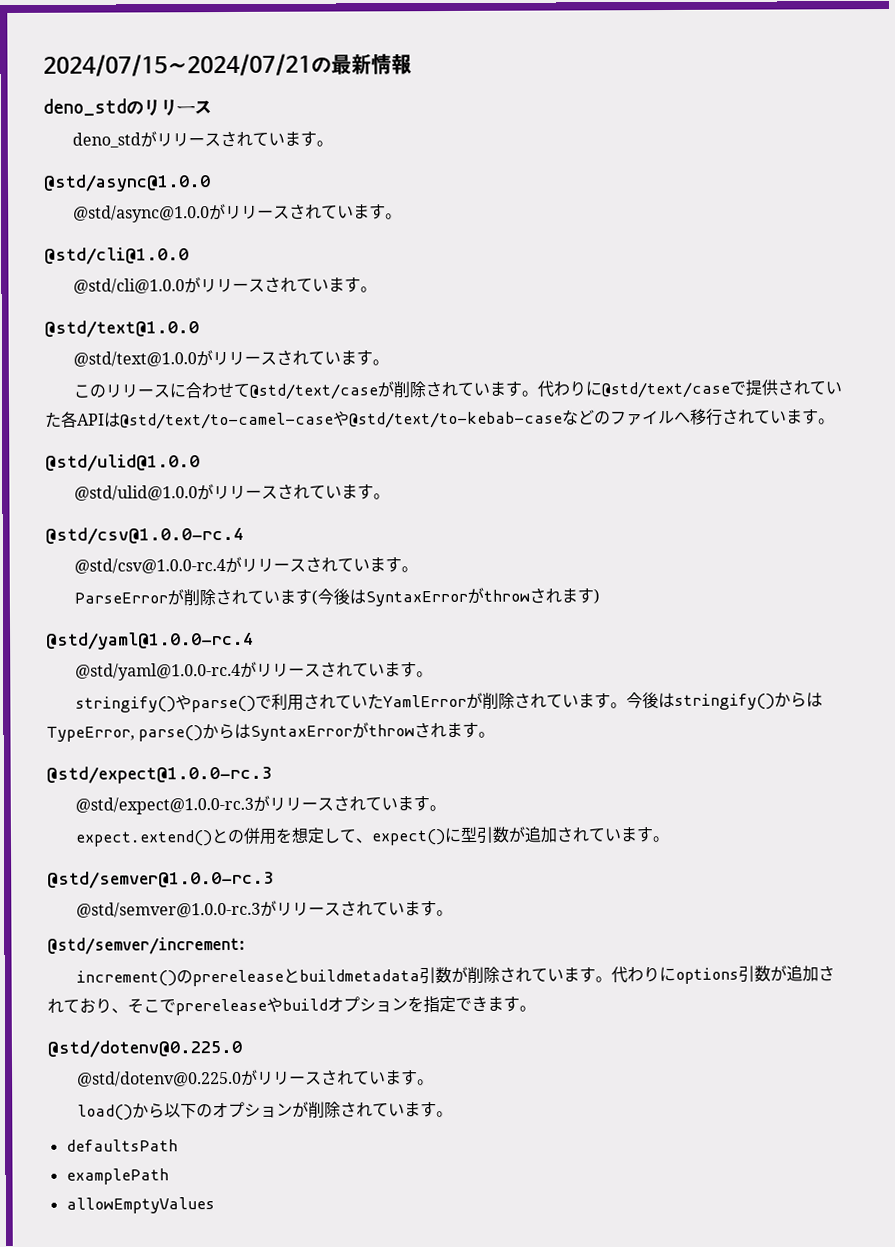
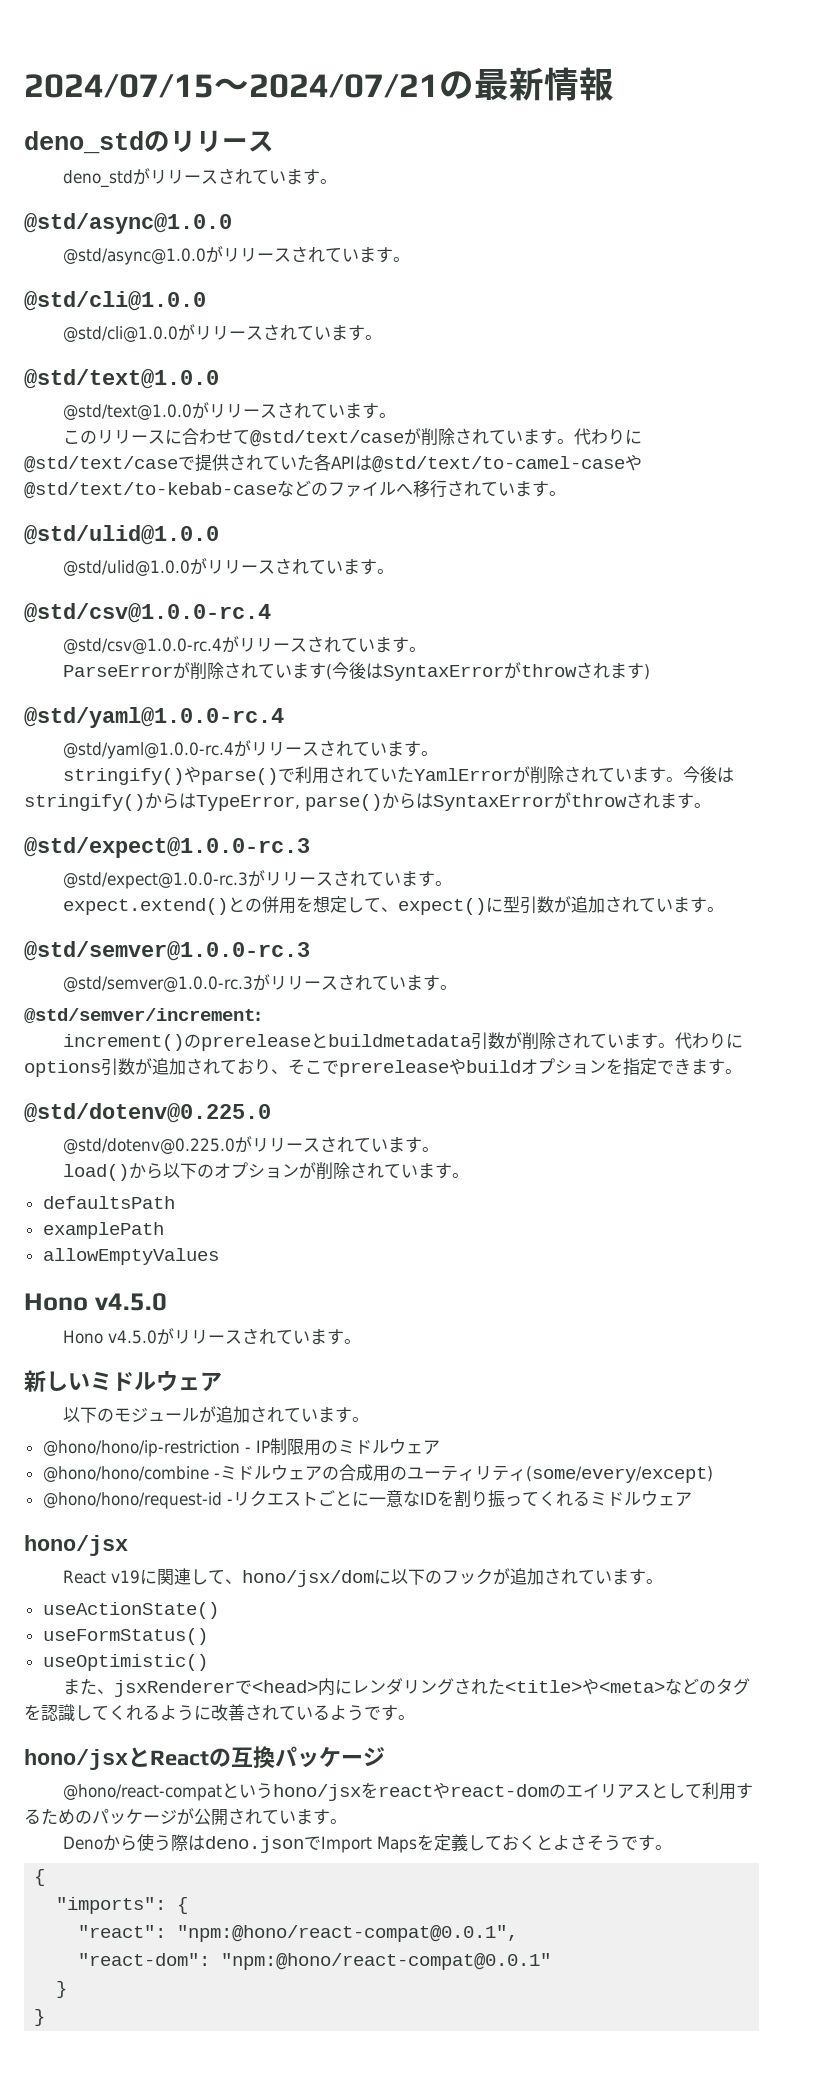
(215, 1205) none -> [24,1293,167,1311] [62,1328,361,1345] [24,1370,222,1392] [62,1406,369,1423] [42,1438,440,1457] [42,1464,713,1483] [42,1490,692,1509] [24,1535,128,1556] [62,1568,663,1587] [42,1602,219,1619] [42,1628,208,1645] [42,1654,208,1671] [62,1678,750,1697] [24,1704,415,1722] [24,1746,385,1770] [62,1782,753,1801] [24,1808,347,1826] [62,1833,672,1853] [34,1869,46,1886] [56,1897,189,1914] [78,1925,519,1942] [78,1953,552,1970] [56,1981,68,1998] [34,2009,46,2026] // Hono v4.5.0 // Hono v4.5.0がリリースされています。 // 新しいミドルウェア // 以下のモジュールが追加されています。 // @hono/hono/ip-restriction - IP制限用のミドルウェア // @hono/hono/combine -ミドルウェアの合成用のユーティリティ(some/every/except) // @hono/hono/request-id -リクエストごとに一意なIDを割り振ってくれるミドルウェア // hono/jsx // React v19に関連して、hono/jsx/domに以下のフックが追加されています。 // useActionState() // useFormStatus() // useOptimistic() // また、jsxRendererで<head>内にレンダリングされた<title>や<meta>などのタグを認識してくれるように改善されているようです。 // hono/jsxとReactの互換パッケージ // @hono/react-compatというhono/jsxをreactやreact-domのエイリアスとして利用するためのパッケージが公開されています。 // Denoから使う際はdeno.jsonでImport Mapsを定義しておくとよさそうです。 // { // "imports": { // "react": "npm:@hono/react-compat@0.0.1", // "react-dom": "npm:@hono/react-compat@0.0.1" // } // }

